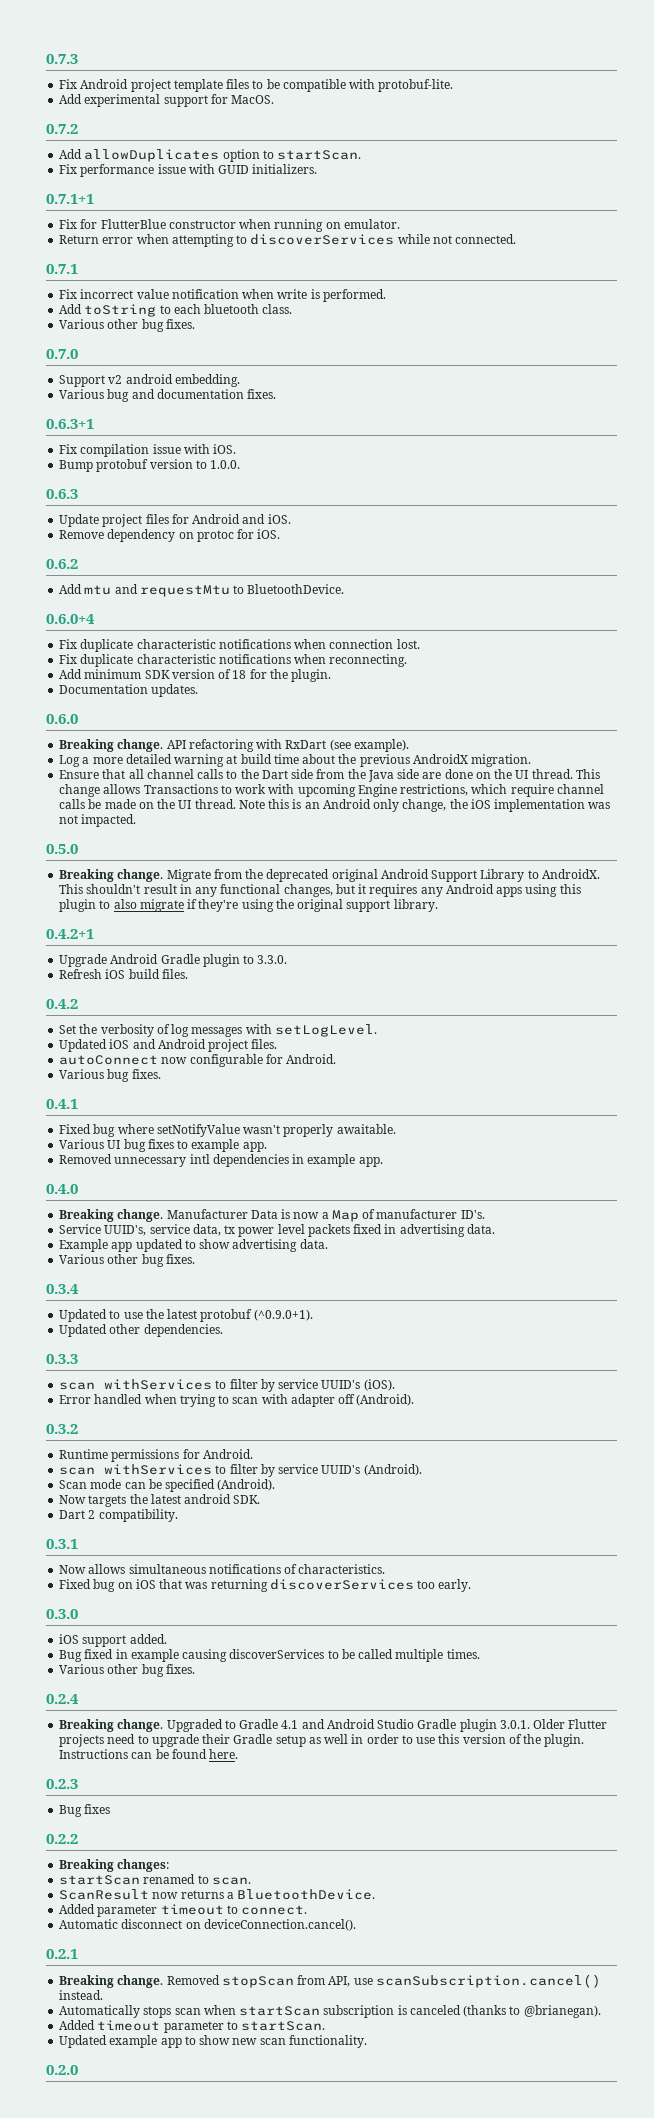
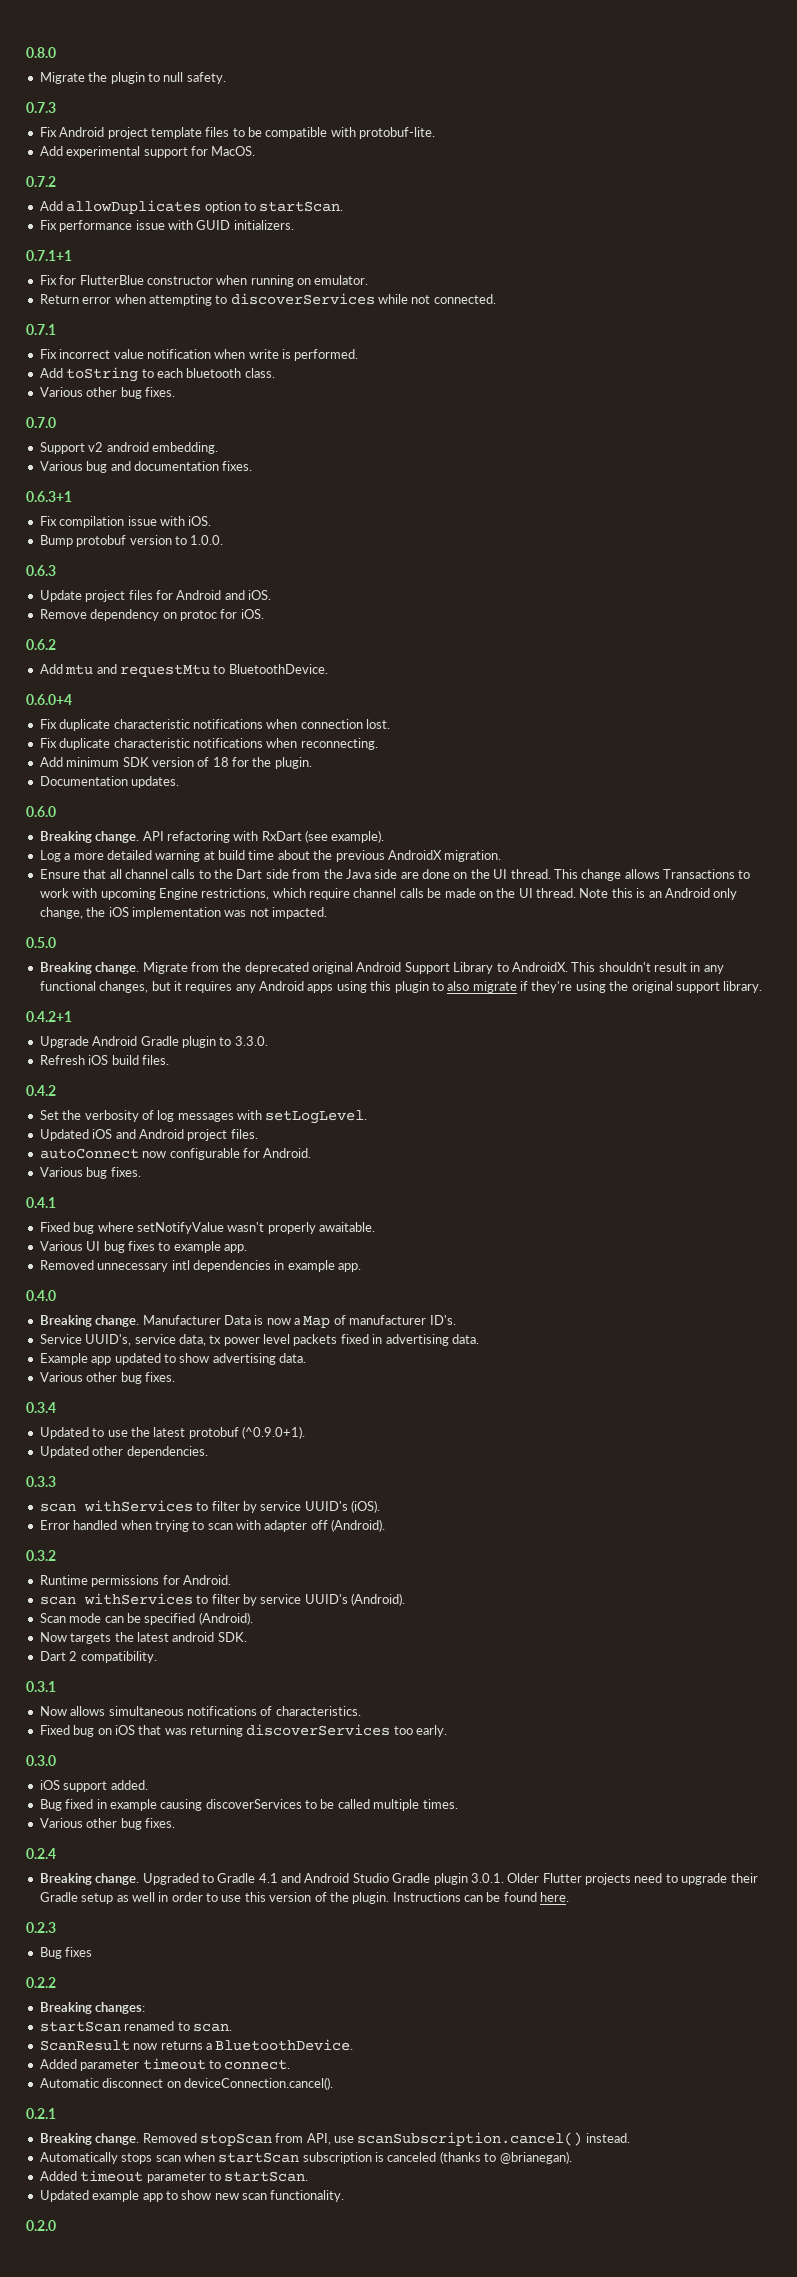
(46, 59) none -> [26,47,56,58] [39,72,226,84] 0.8.0 // Migrate the plugin to null safety. //

